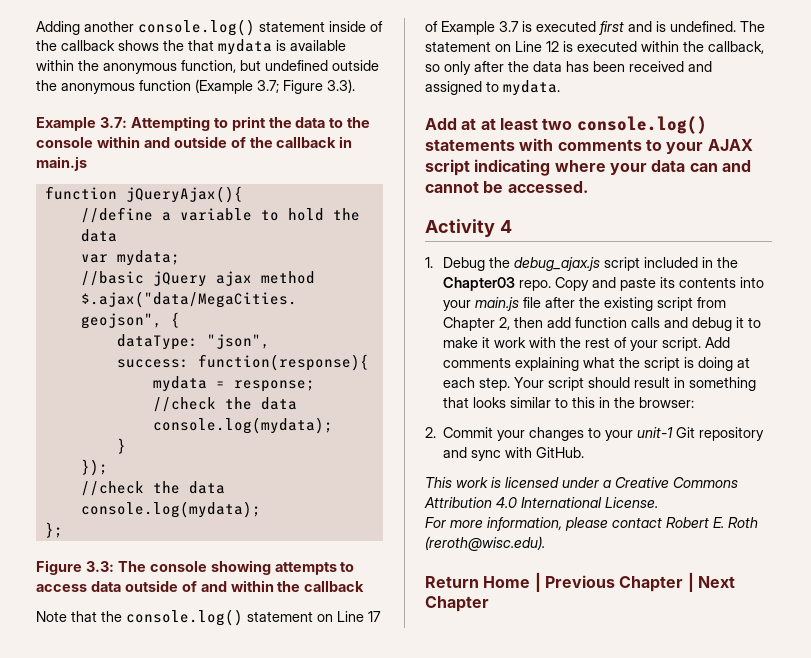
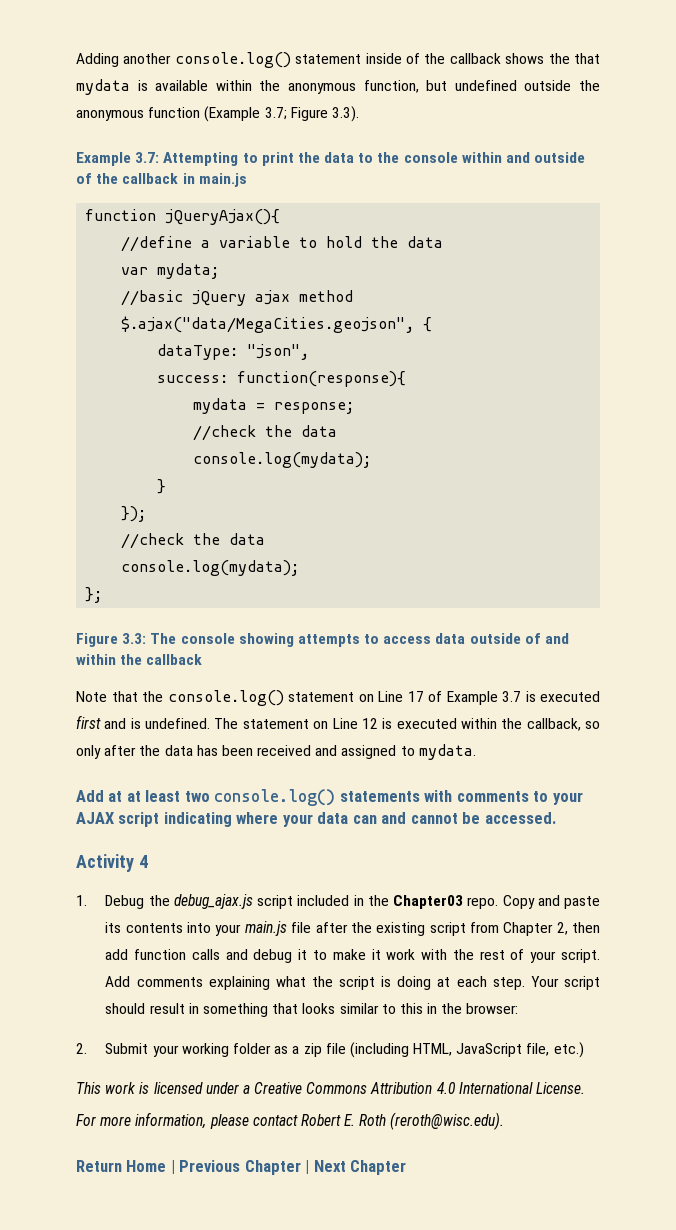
[443,427,765,441] [443,447,585,461] Commit your changes to your unit-1 Git repository and sync with GitHub. -> [105,1042,584,1058] Submit your working folder as a zip file (including HTML, JavaScript file, etc.)

